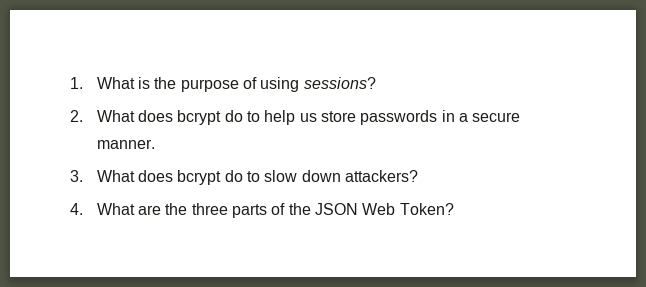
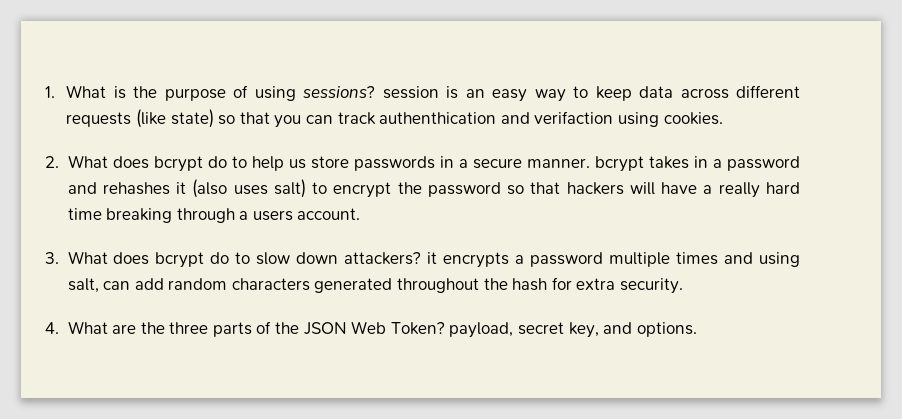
(376, 83) none -> [382,85,800,102] [66,109,723,128] session is an easy way to keep data across different requests (like state) so that you can track authenthication and verifaction using cookies.
(155, 144) none -> [594,156,800,172] [67,179,800,198] [67,208,361,223] bcrypt takes in a password and rehashes it (also uses salt) to encrypt the password so that hackers will have a really hard time breaking through a users account.
(419, 176) none -> [427,252,800,268] [67,277,683,294] it encrypts a password multiple times and using salt, can add random characters generated throughout the hash for extra security.
(454, 209) none -> [449,322,697,338] payload, secret key, and options.

